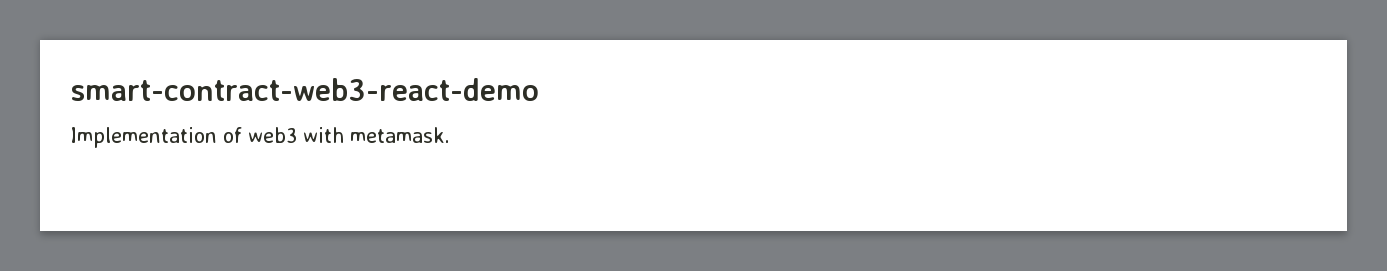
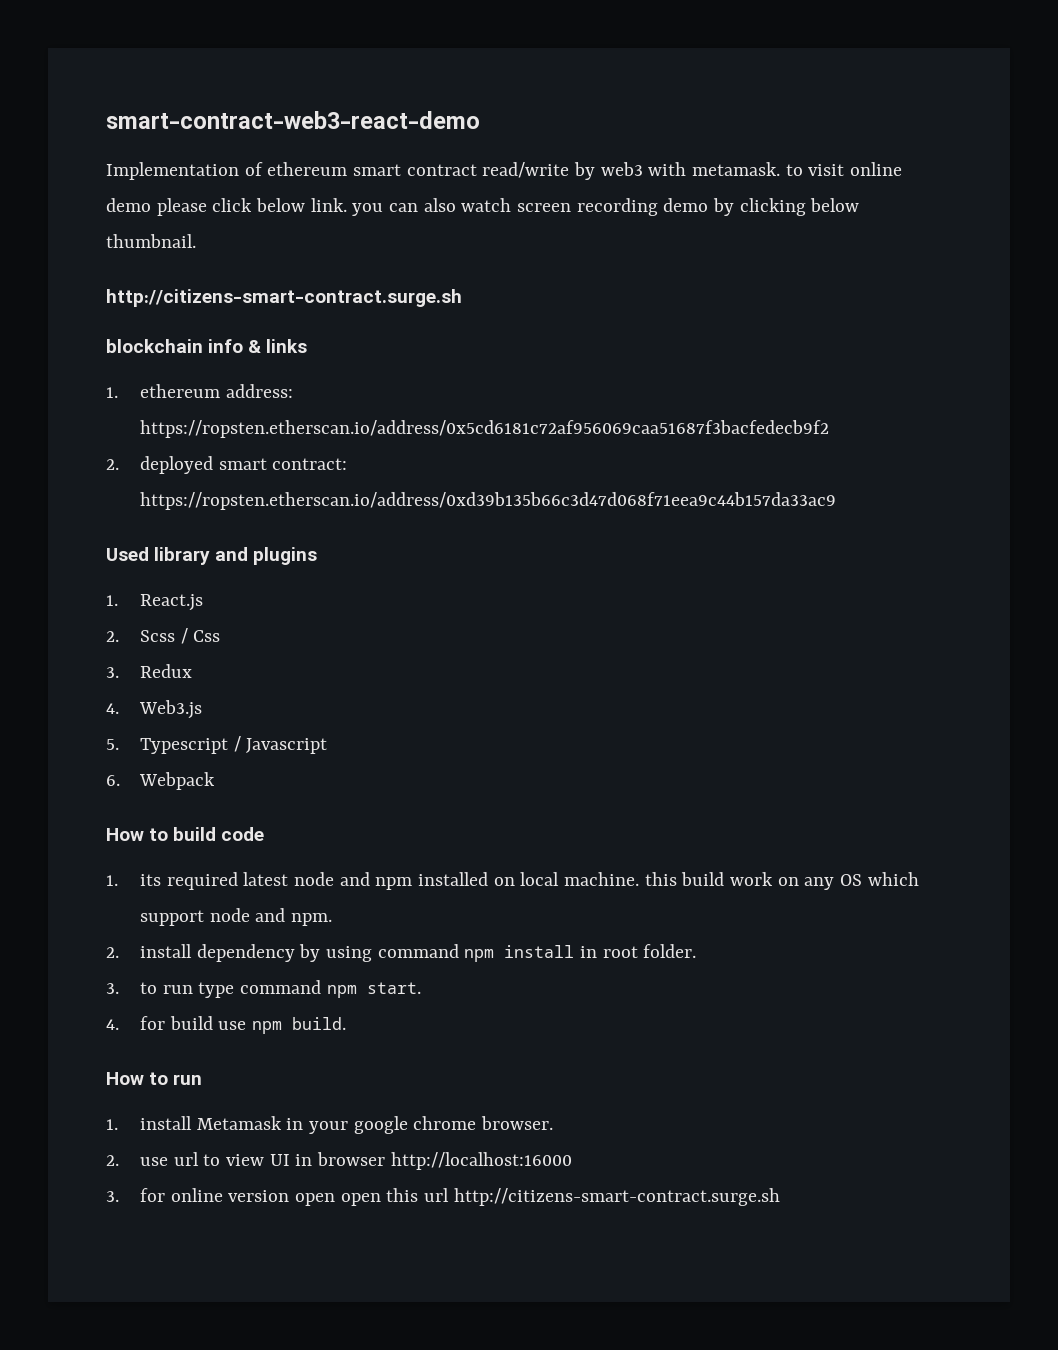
[248,127,450,143] web3 with metamask. -> [267,162,903,180] [106,198,860,216] [106,234,196,248] [106,289,462,307] [106,339,308,353] [106,384,293,398] [139,420,829,438] [106,456,348,474] [139,492,836,510] [106,547,318,565] [106,594,203,611] [106,628,221,644] [106,664,192,678] [106,700,202,719] [106,736,328,754] [106,772,215,790] [106,827,265,841] [106,872,919,890] [139,908,332,926] [106,944,697,962] [106,980,421,998] [106,1016,346,1034] [106,1072,203,1085] [106,1116,554,1134] [106,1152,572,1170] [106,1188,780,1206] ethereum smart contract read/write by web3 with metamask. to visit online demo please click below link. you can also watch screen recording demo by clicking below thumbnail. // http://citizens-smart-contract.surge.sh // blockchain info & links // 1. ethereum address: https://ropsten.etherscan.io/address/0x5cd6181c72af956069caa51687f3bacfedecb9f2 // 2. deployed smart contract: https://ropsten.etherscan.io/address/0xd39b135b66c3d47d068f71eea9c44b157da33ac9 // Used library and plugins // 1. React.js // 2. Scss / Css // 3. Redux // 4. Web3.js // 5. Typescript / Javascript // 6. Webpack // How to build code // 1. its required latest node and npm installed on local machine. this build work on any OS which support node and npm. // 2. install dependency by using command npm install in root folder. // 3. to run type command npm start. // 4. for build use npm build. // How to run // 1. install Metamask in your google chrome browser. // 2. use url to view UI in browser http://localhost:16000 // 3. for online version open open this url http://citizens-smart-contract.surge.sh

